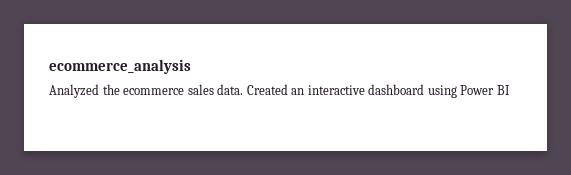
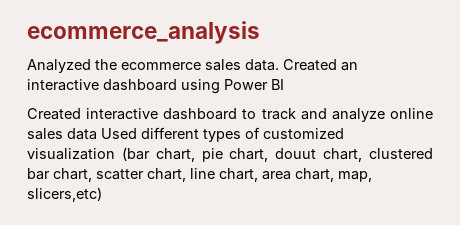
(510, 90) none -> [27,108,434,122] [27,127,344,142] [27,147,433,162] [27,168,372,182] [27,187,102,202] // Created interactive dashboard to track and analyze online sales data Used different types of customized visualization (bar chart, pie chart, douut chart, clustered bar chart, scatter chart, line chart, area chart, map, slicers,etc)

